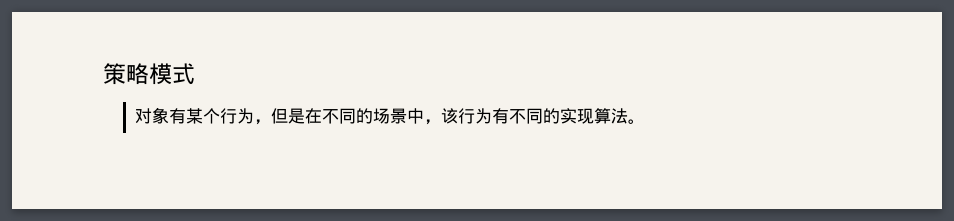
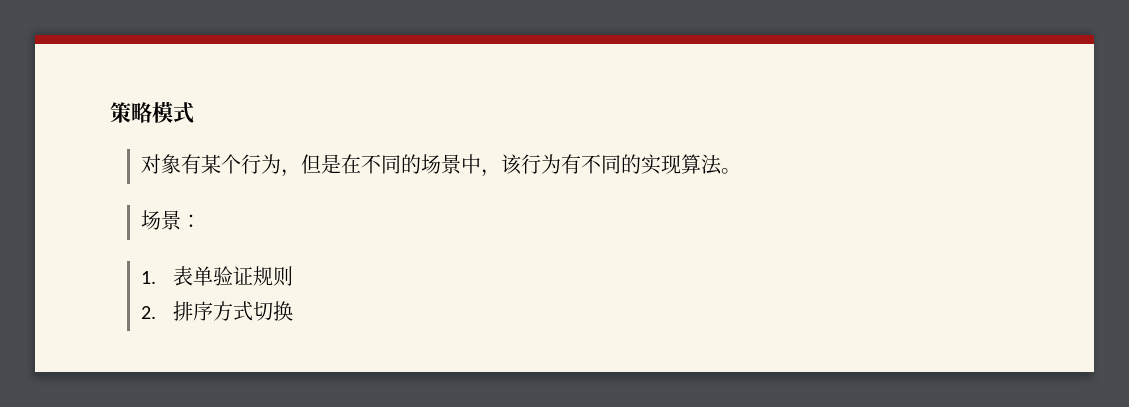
(646, 121) none -> [141,210,202,230] [141,266,293,286] [141,301,293,321] // 场景： // 1.表单验证规则 // 2.排序方式切换

